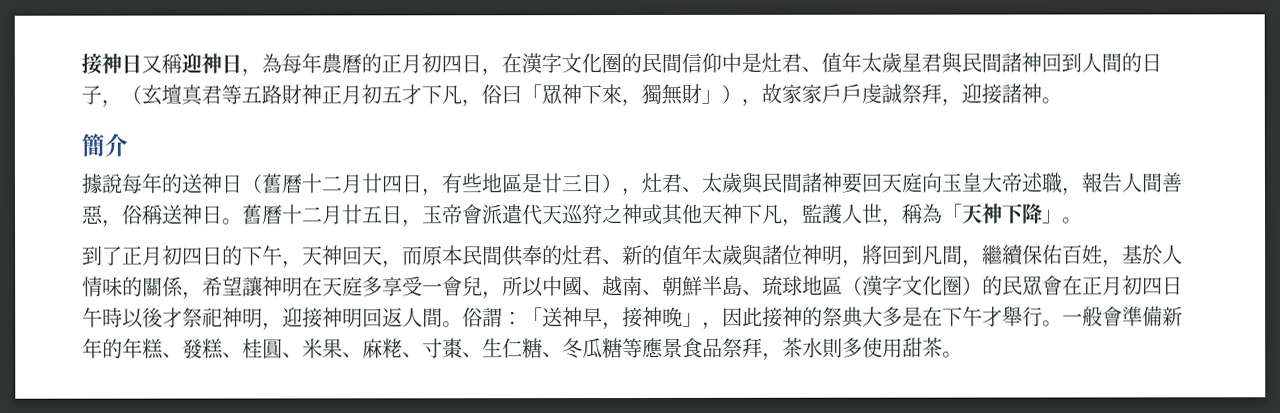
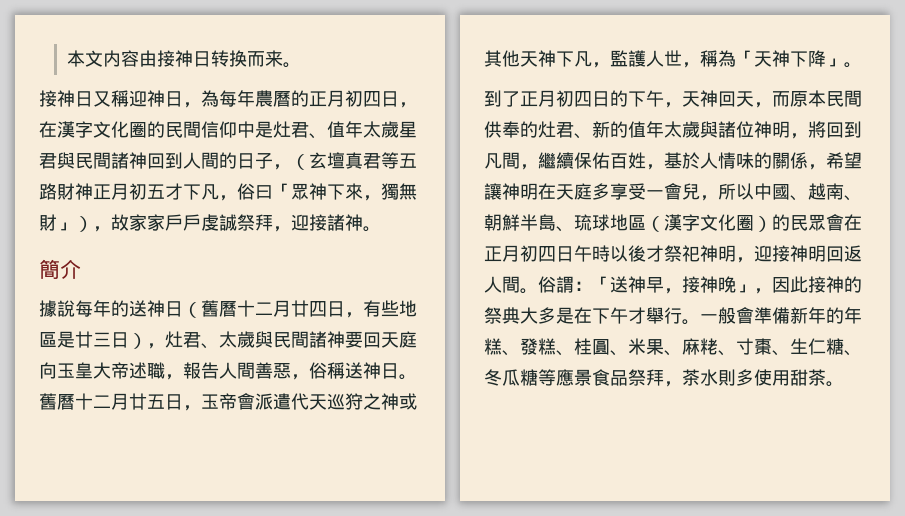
(81, 64) none -> [66,50,301,68] 本文内容由接神日转换而来。 //

